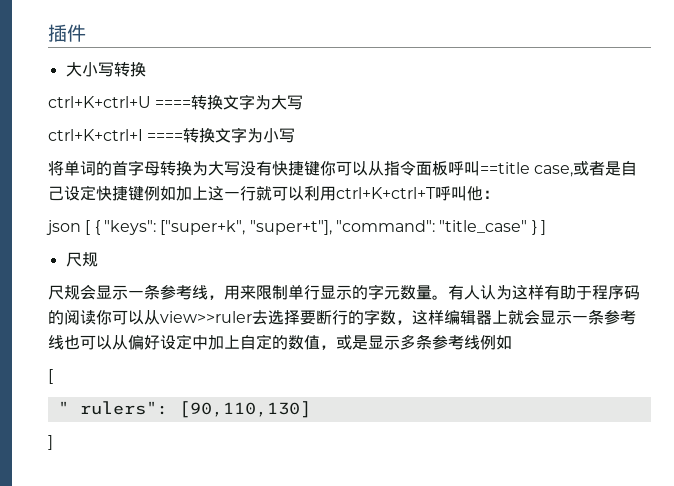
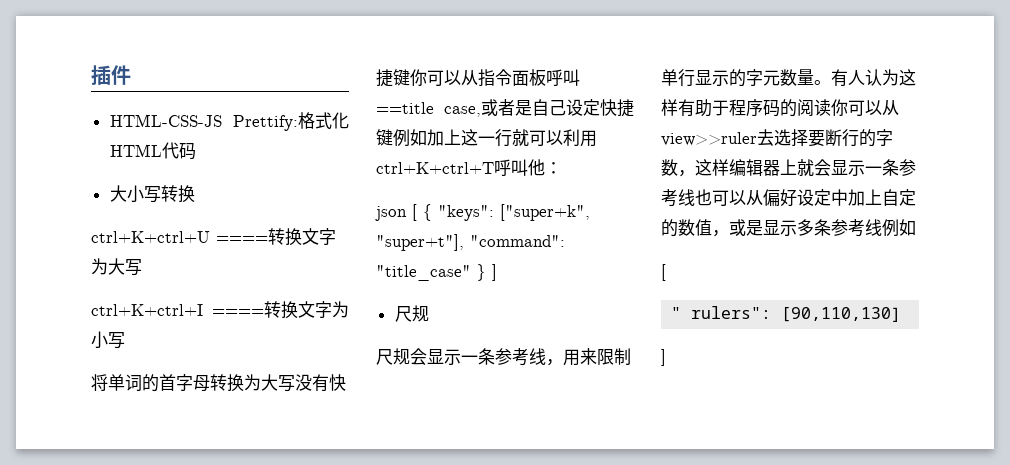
(86, 33) none -> [109,112,349,131] [109,142,196,160] // HTML-CSS-JS Prettify:格式化HTML代码

